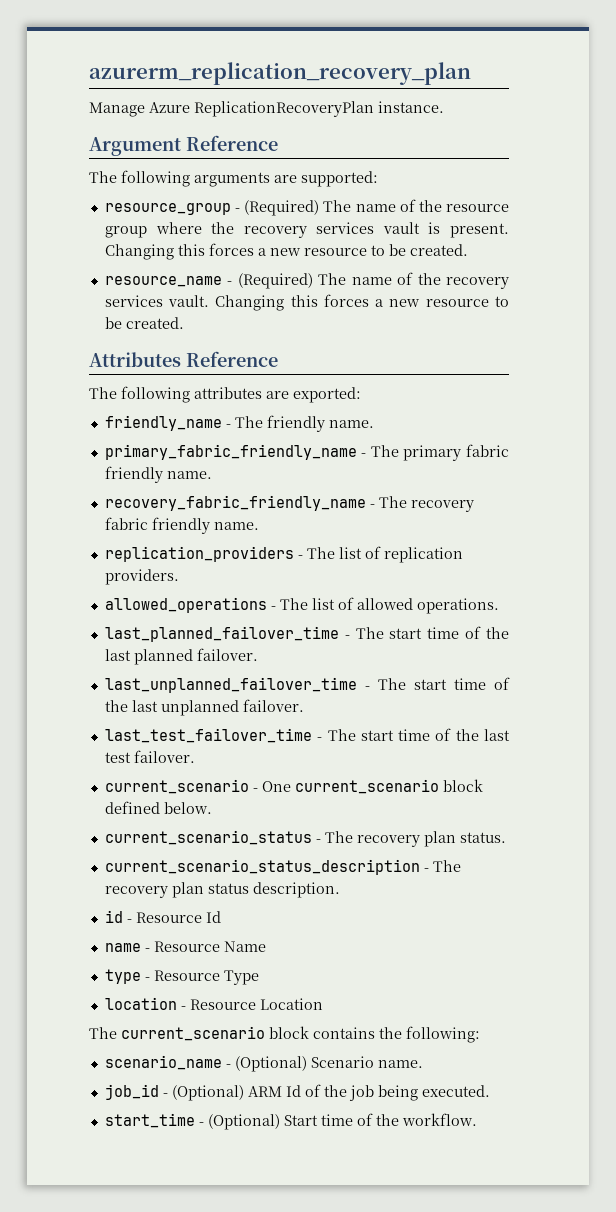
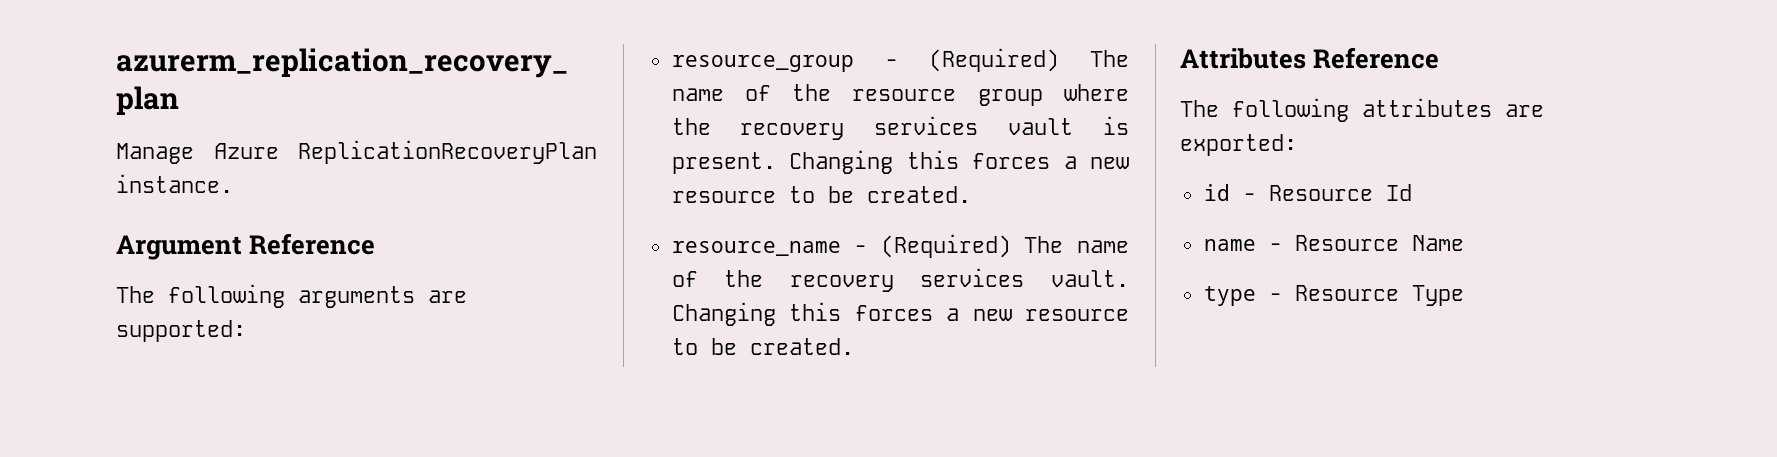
[104,415,374,432] [104,444,509,461] [104,466,212,483] [104,495,474,512] [104,517,259,534] [104,546,463,563] [104,569,179,585] [104,597,499,614] [104,626,510,642] [104,648,258,665] [104,677,510,693] [104,699,304,716] [104,728,510,743] [104,750,195,763] [104,779,483,794] [104,801,212,814] [104,830,506,847] [104,859,461,875] [104,882,340,898] // friendly_name - The friendly name. // primary_fabric_friendly_name - The primary fabric friendly name. // recovery_fabric_friendly_name - The recovery fabric friendly name. // replication_providers - The list of replication providers. // allowed_operations - The list of allowed operations. // last_planned_failover_time - The start time of the last planned failover. // last_unplanned_failover_time - The start time of the last unplanned failover. // last_test_failover_time - The start time of the last test failover. // current_scenario - One current_scenario block defined below. // current_scenario_status - The recovery plan status. // current_scenario_status_description - The recovery plan status description. -> (1297, 145) none
[104,997,323,1010] [89,1026,480,1043] [104,1055,423,1072] [104,1084,490,1101] [104,1113,477,1130] // location - Resource Location // The current_scenario block contains the following: // scenario_name - (Optional) Scenario name. // job_id - (Optional) ARM Id of the job being executed. // start_time - (Optional) Start time of the workflow. -> (1464, 295) none

